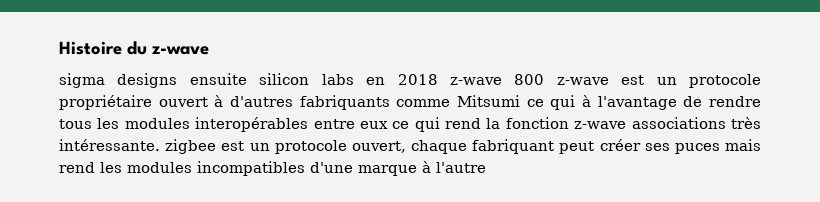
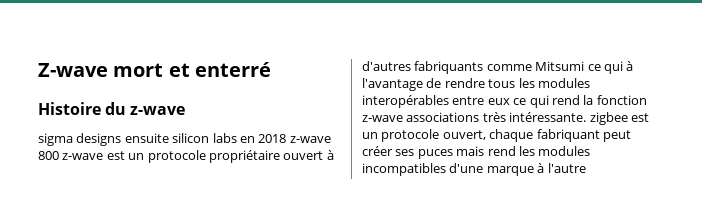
(59, 48) none -> [38,62,271,77] Z-wave mort et enterré //

